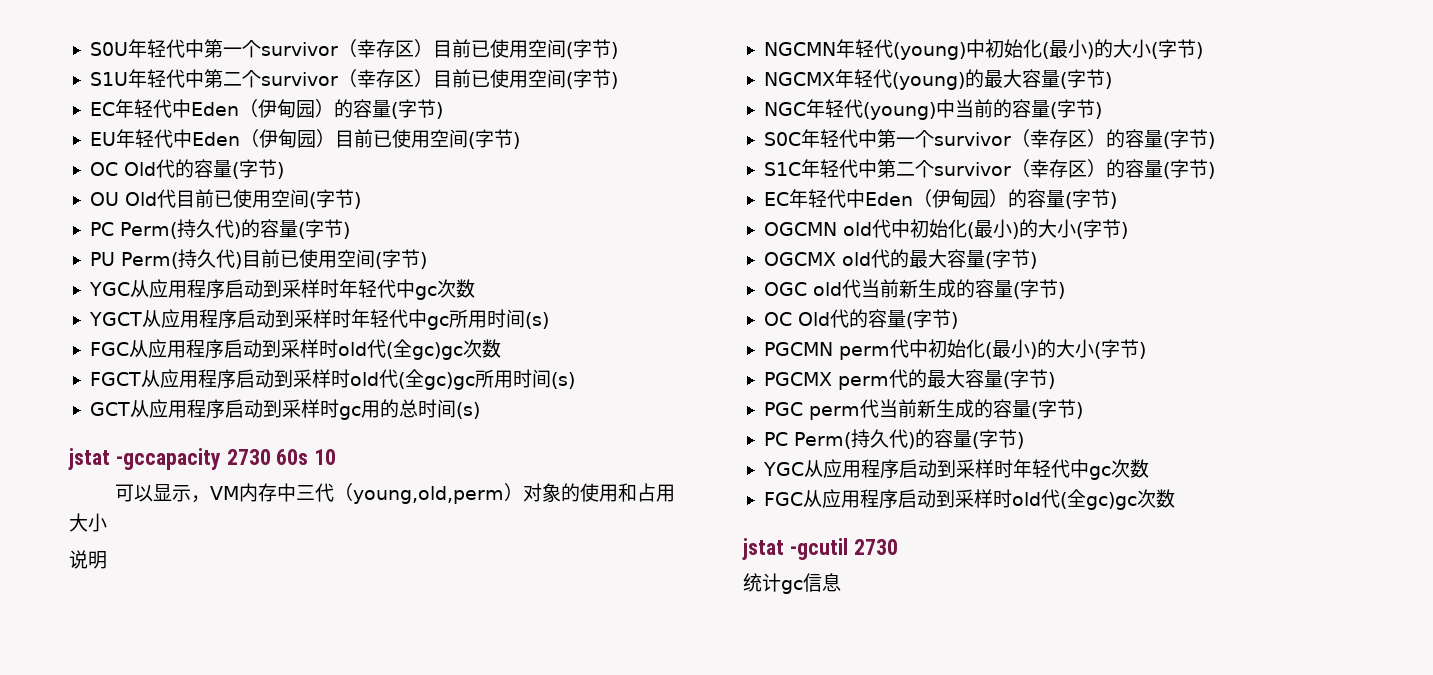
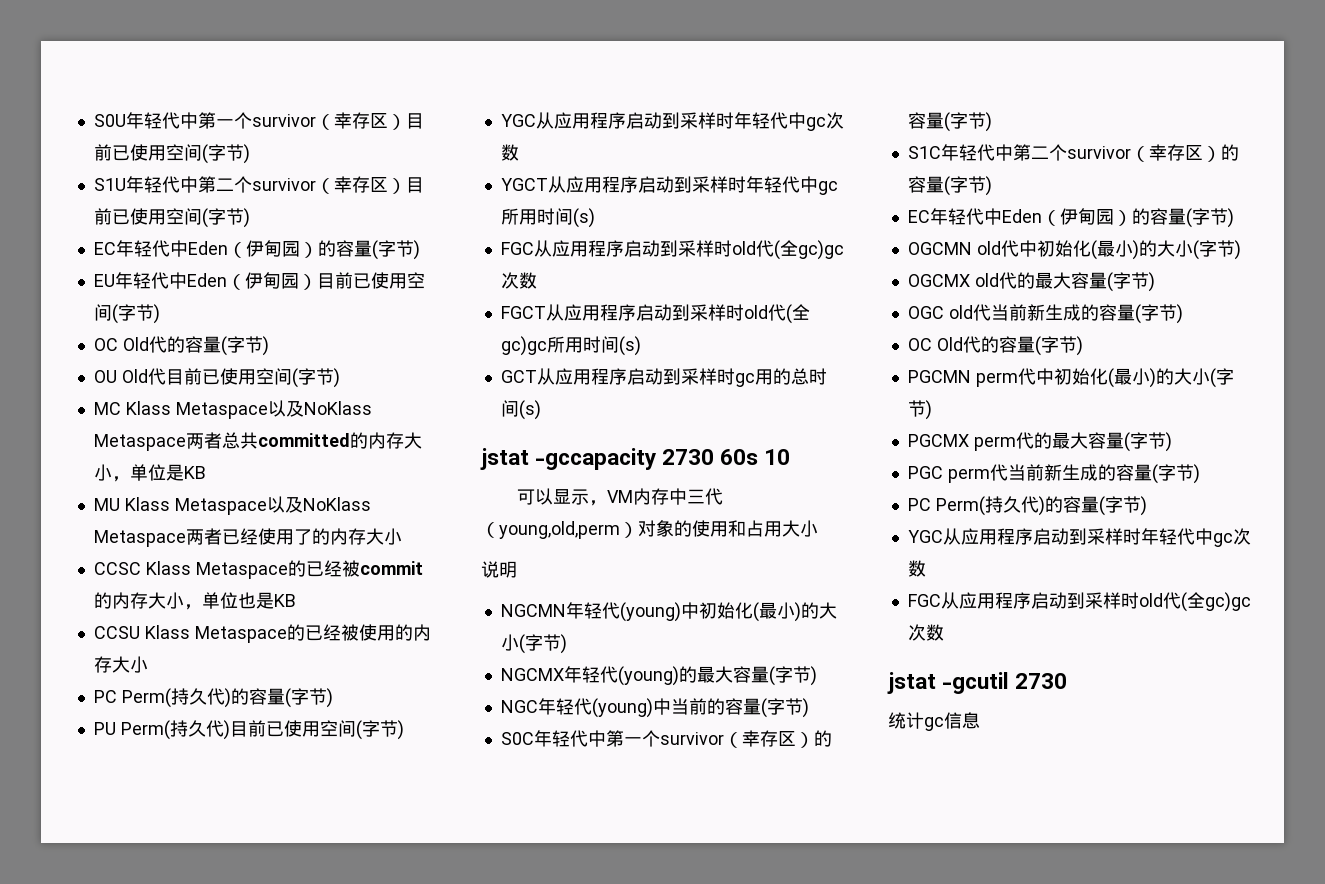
(361, 200) none -> [93,400,372,419] [93,432,422,451] [93,464,206,482] [93,496,371,515] [93,528,402,547] [93,560,423,579] [93,592,296,610] [93,624,431,643] [93,656,148,673] // MC Klass Metaspace以及NoKlass Metaspace两者总共committed的内存大小，单位是KB // MU Klass Metaspace以及NoKlass Metaspace两者已经使用了的内存大小 // CCSC Klass Metaspace的已经被commit的内存大小，单位也是KB // CCSU Klass Metaspace的已经被使用的内存大小

